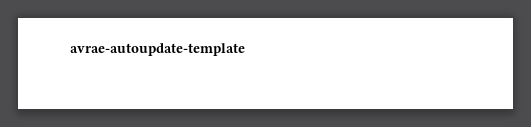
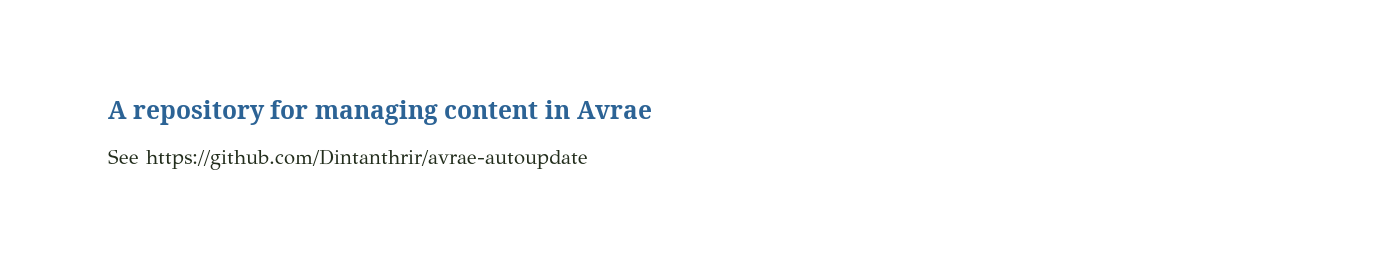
[70,43,245,56] avrae-autoupdate-template -> [108,100,652,125] [108,149,588,170] A repository for managing content in Avrae // See https://github.com/Dintanthrir/avrae-autoupdate

